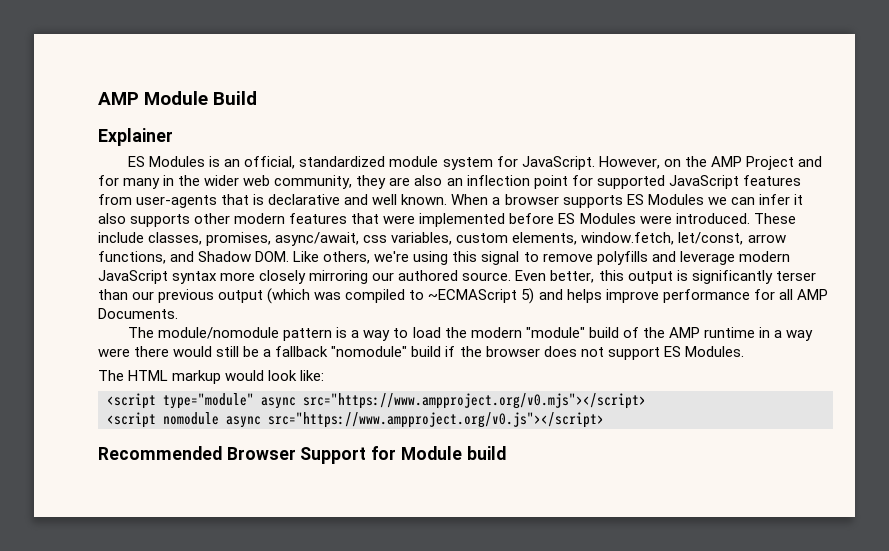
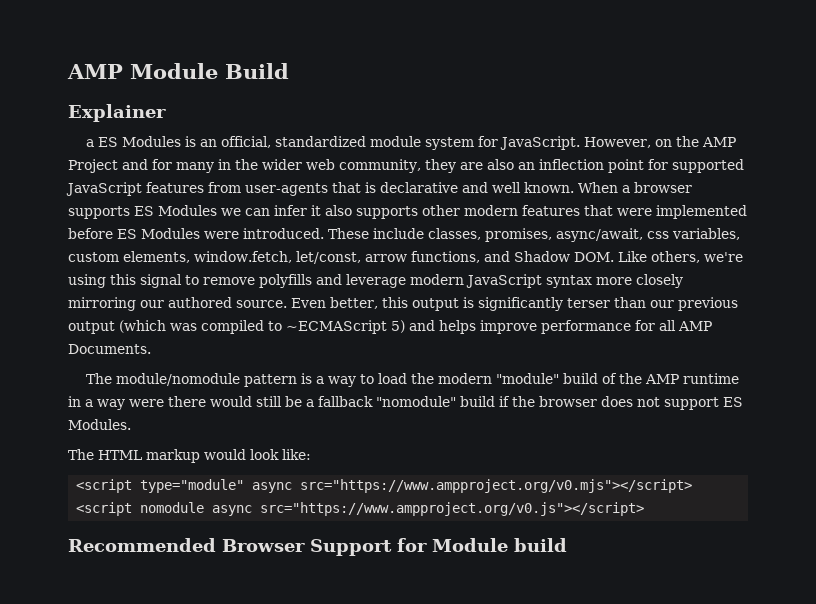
(173, 137) none -> [85,139,94,147] a

